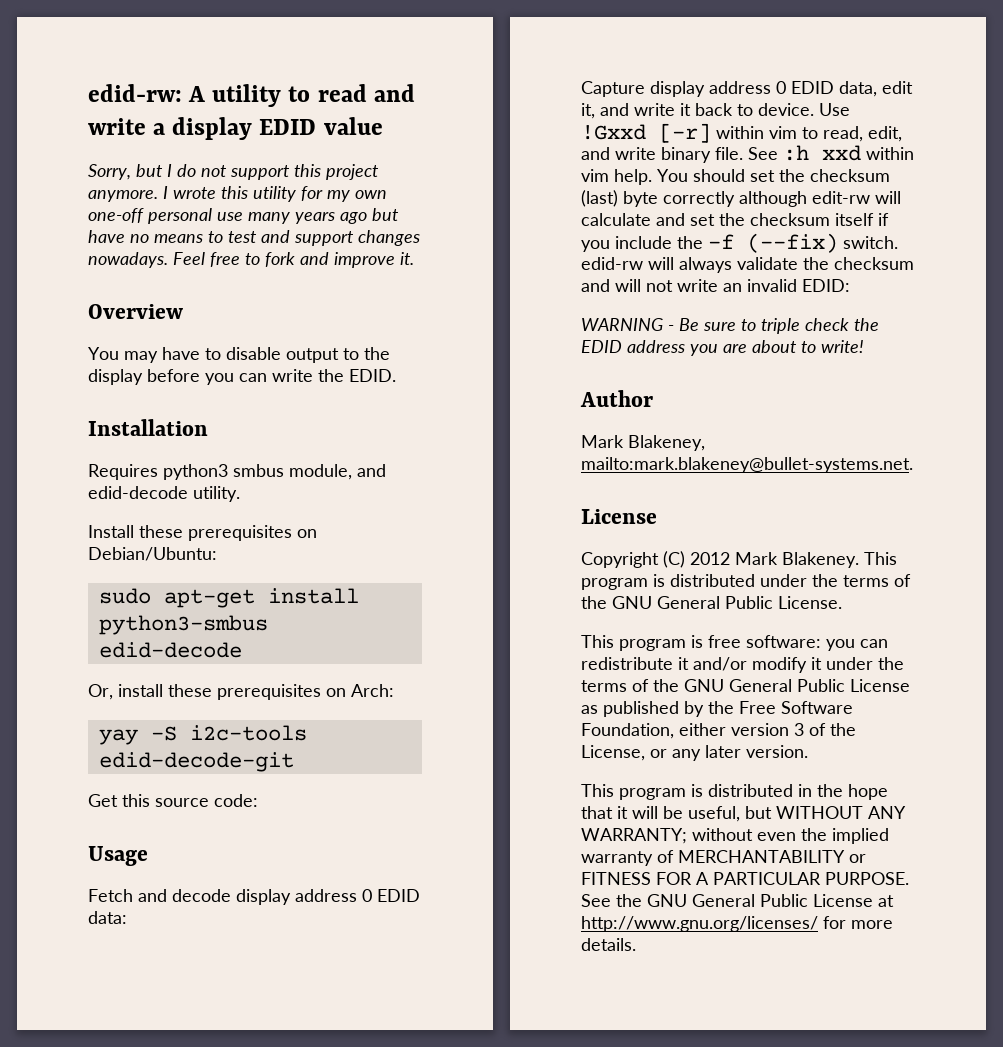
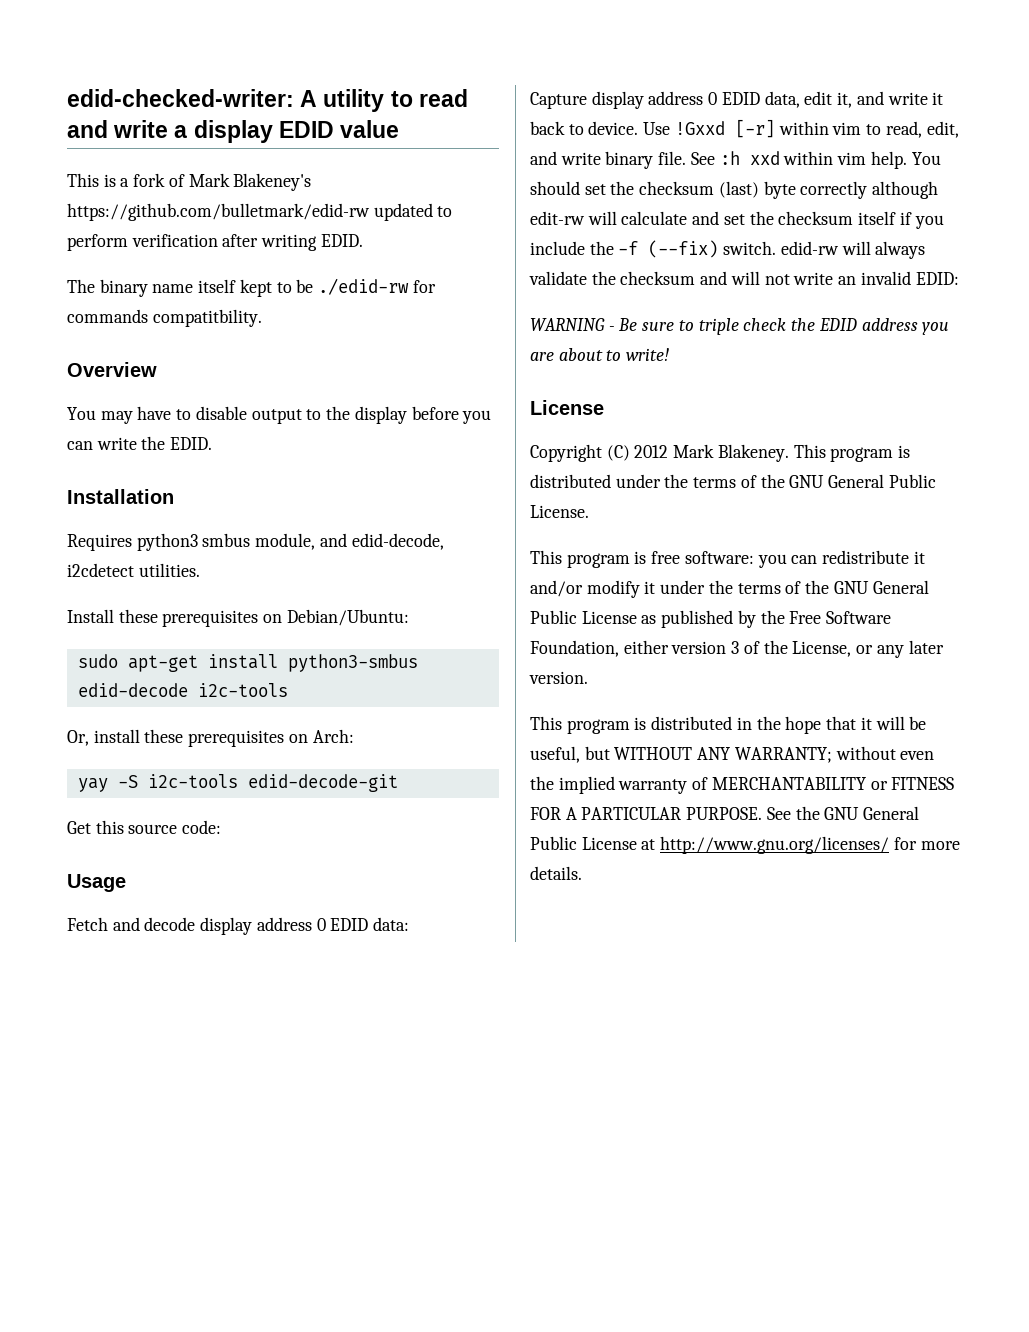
[88,84,182,102] edid-rw: -> [67,89,294,107] edid-checked-writer:
[88,164,379,180] [88,186,387,202] [88,208,399,224] [88,230,420,246] [88,252,414,268] Sorry, but I do not support this project anymore. I wrote this utility for my own one-off personal use many years ago but have no means to test and support changes nowadays. Feel free to fork and improve it. -> [67,173,312,191] [67,203,453,221] [67,234,363,251] [67,278,436,297] [67,309,262,327] This is a fork of Mark Blakeney's https://github.com/bulletmark/edid-rw updated to perform verification after writing EDID. // The binary name itself kept to be ./edid-rw for commands compatitbility.
[88,486,240,502] edid-decode utility. -> [351,533,444,550] [67,563,200,577] edid-decode, i2cdetect utilities.
(242, 650) none -> [197,683,288,697] i2c-tools
[580,390,653,407] [581,435,705,451] [581,457,913,473] // Author // Mark Blakeney, mailto:mark.blakeney@bullet-systems.net. -> (670, 354) none

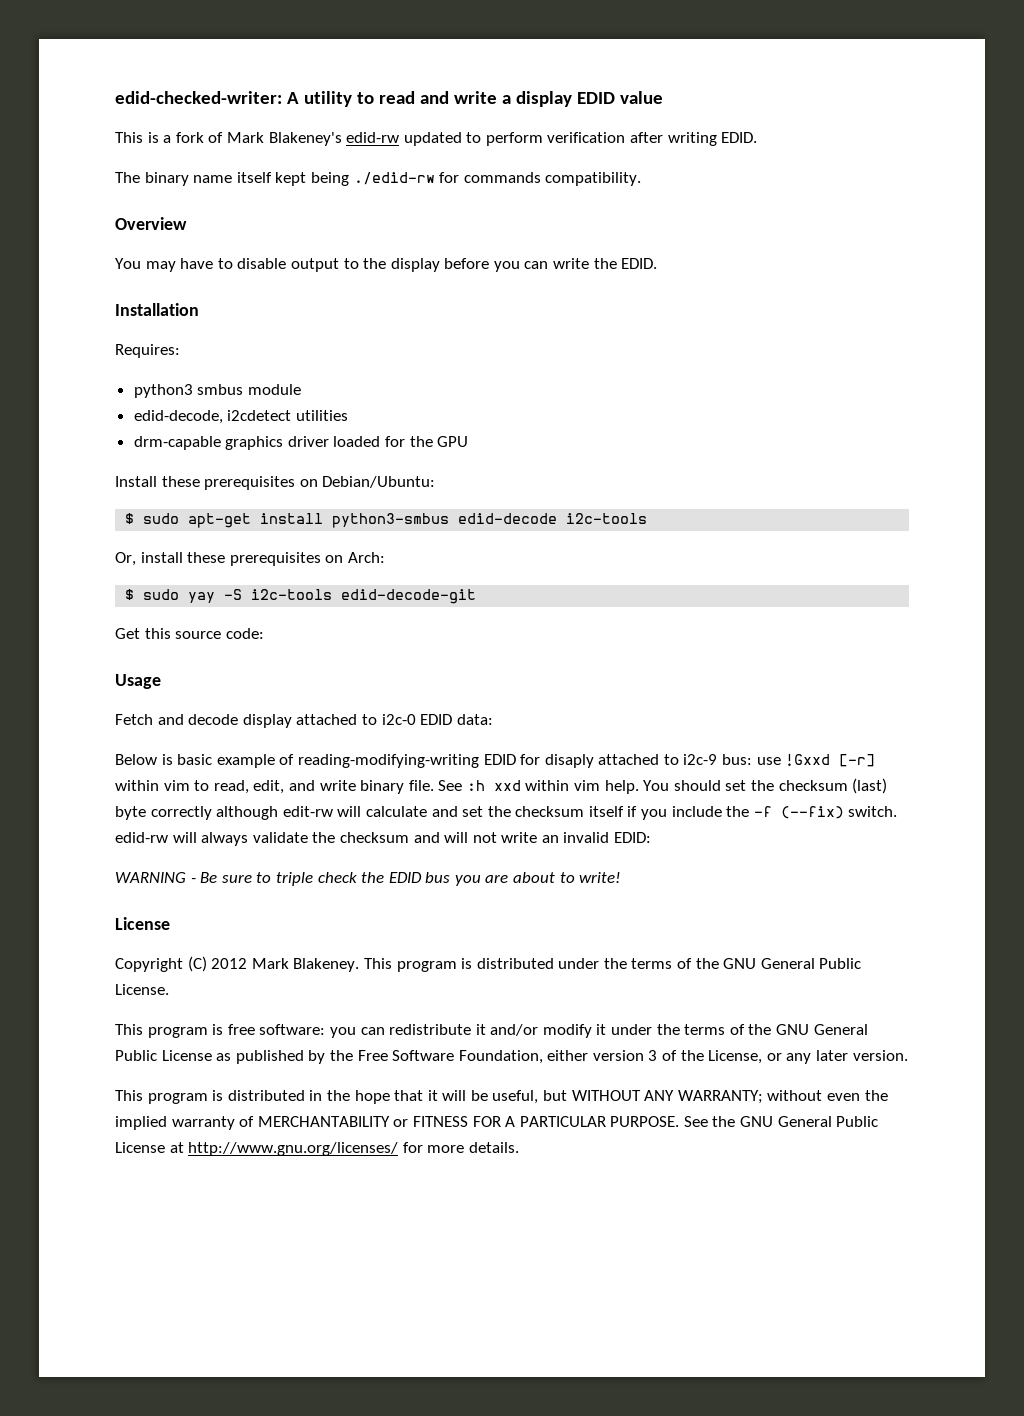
[67,203,370,221] https://github.com/bulletmark/edid-rw -> [346,132,400,143] edid-rw
[276,279,314,293] to be -> [310,172,349,186] being
[152,309,262,327] compatitbility. -> [545,172,642,186] compatibility.
[67,534,132,551] Requires -> [115,344,180,358] Requires: //
[255,533,444,550] [67,563,200,577] module, and edid-decode, i2cdetect utilities. -> [247,384,301,395] [133,410,348,424] [133,436,469,450] module // edid-decode, i2cdetect utilities // drm-capable graphics driver loaded for the GPU
(409, 617) none -> [125,513,135,524] $
(354, 736) none -> [125,589,180,600] $ sudo
[256,917,326,931] address 0 -> [296,714,416,725] attached to i2c-0
[530,91,944,109] [530,121,671,135] Capture display address 0 EDID data, edit it, and write it back to device. Use -> [115,754,781,768] Below is basic example of reading-modifying-writing EDID for disaply attached to i2c-9 bus: use
[861,318,918,331] address -> [425,872,451,883] bus

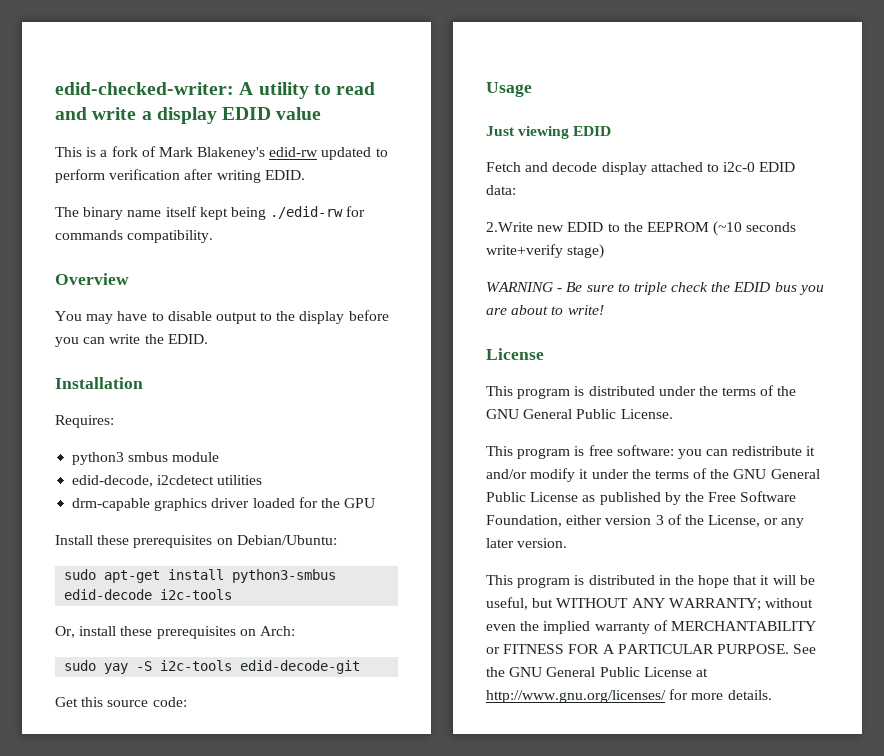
[125,513,135,524] $ -> (337, 540) none
[125,589,135,600] $ -> (295, 631) none
(161, 681) none -> [486,126,612,139] // Just viewing EDID
[115,754,876,768] [115,778,888,794] [115,806,898,820] [115,832,652,846] Below is basic example of reading-modifying-writing EDID for disaply attached to i2c-9 bus: use !Gxxd [-r] within vim to read, edit, and write binary file. See :h xxd within vim help. You should set the checksum (last) byte correctly although edit-rw will calculate and set the checksum itself if you include the -f (--fix) switch. edid-rw will always validate the checksum and will not write an invalid EDID: -> [486,221,797,236] [486,244,605,259] 2.Write new EDID to the EEPROM (~10 seconds write+verify stage)
[115,956,360,972] Copyright (C) 2012 Mark Blakeney. -> (544, 354) none

